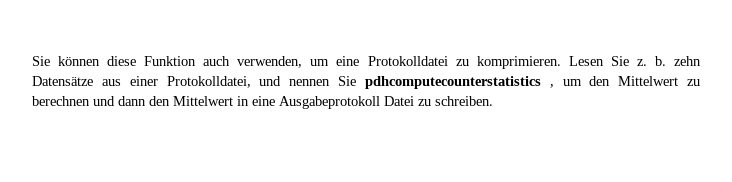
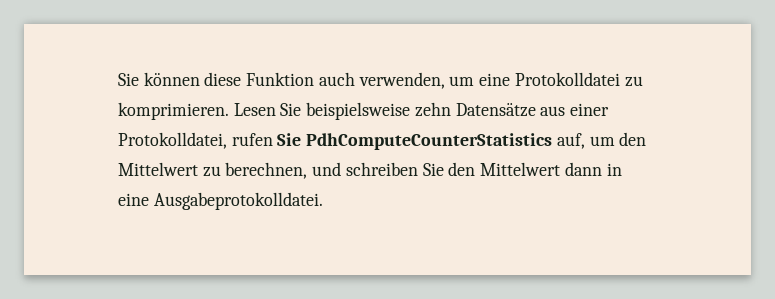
[636,56,666,66] z. b. -> [306,102,411,120] beispielsweise
[259,76,701,89] [32,96,233,106] und nennen Sie pdhcomputecounterstatistics , um den Mittelwert zu berechnen und dann den Mittelwert -> [231,132,647,150] [118,162,602,179] rufen Sie PdhComputeCounterStatistics auf, um den Mittelwert zu berechnen, und schreiben Sie den Mittelwert dann
[279,96,493,109] Ausgabeprotokoll Datei zu schreiben. -> [153,192,323,210] Ausgabeprotokolldatei.

